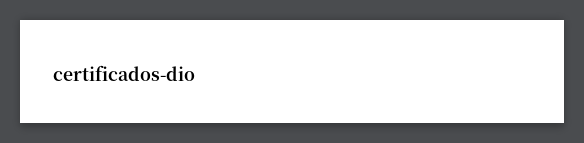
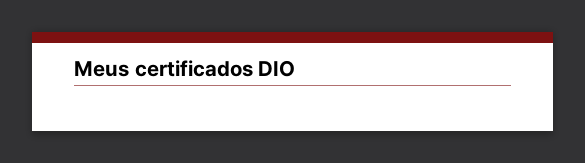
[53,65,195,81] certificados-dio -> [74,60,296,77] Meus certificados DIO

